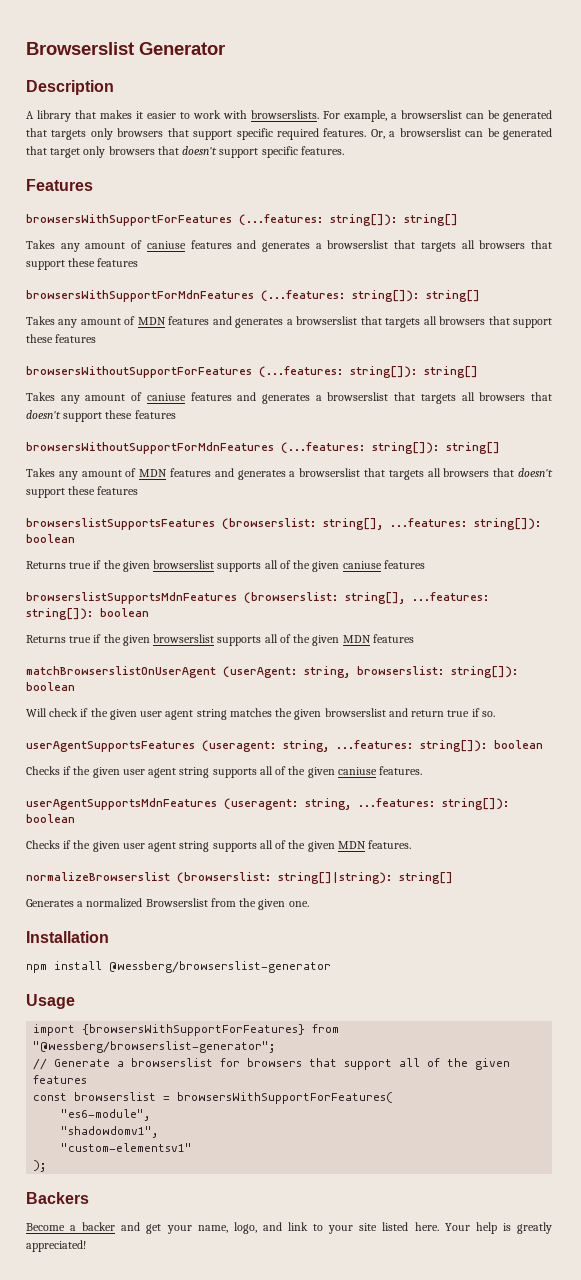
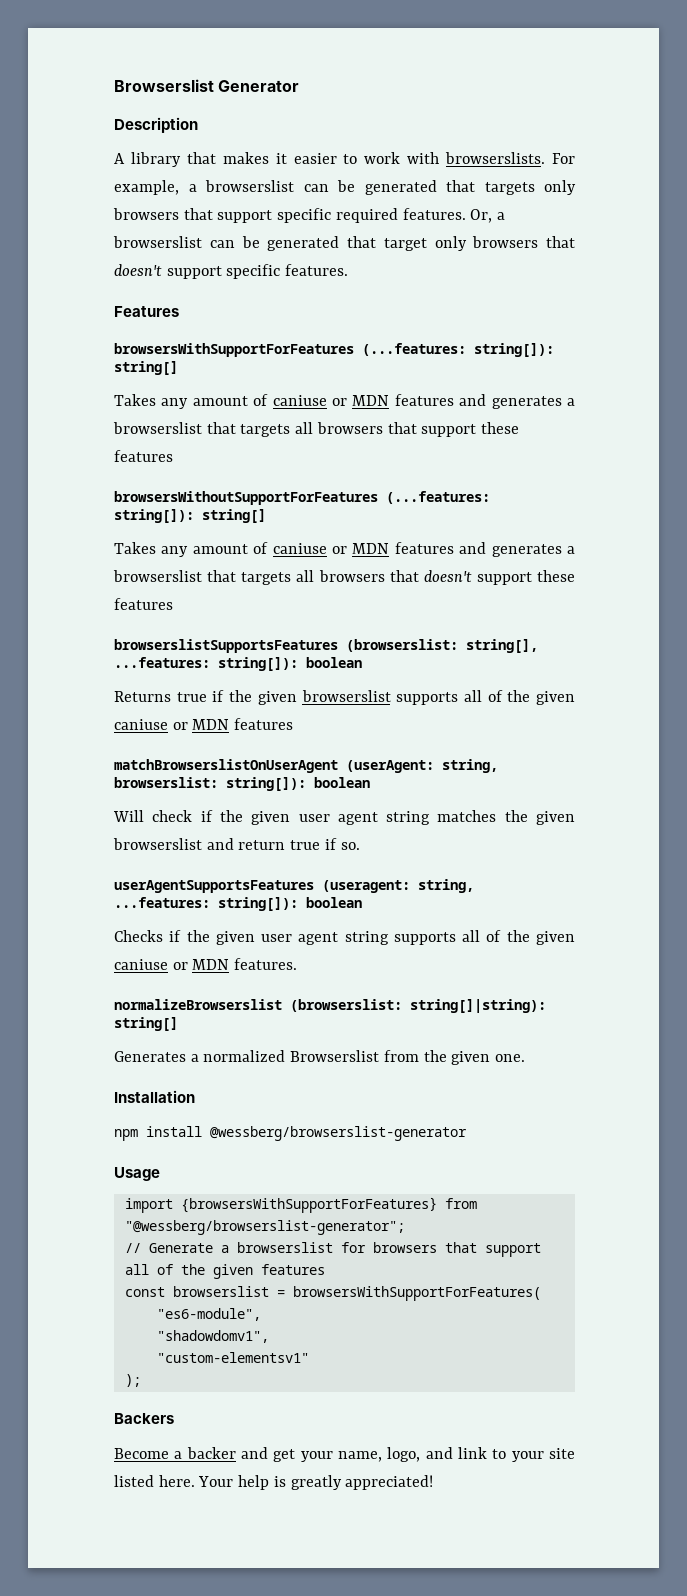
[190,240,552,252] [26,258,139,270] [26,290,480,302] [26,316,136,328] features and generates a browserslist that targets all browsers that support these features // browsersWithSupportForMdnFeatures (...features: string[]): string[] // Takes any amount of -> [332,398,347,406] or
[190,392,552,404] [26,410,176,422] [26,442,500,454] [26,468,137,480] features and generates a browserslist that targets all browsers that doesn't support these features // browsersWithoutSupportForMdnFeatures (...features: string[]): string[] // Takes any amount of -> [332,546,347,554] or
[383,560,425,569] [26,592,489,604] [26,608,149,620] [26,634,340,646] features // browserslistSupportsMdnFeatures (browserslist: string[], ...features: string[]): boolean // Returns true if the given browserslist supports all of the given -> [172,722,188,730] or
[379,766,423,775] [26,798,509,810] [26,814,75,823] [26,840,335,852] features. // userAgentSupportsMdnFeatures (useragent: string, ...features: string[]): boolean // Checks if the given user agent string supports all of the given -> [172,962,188,970] or

